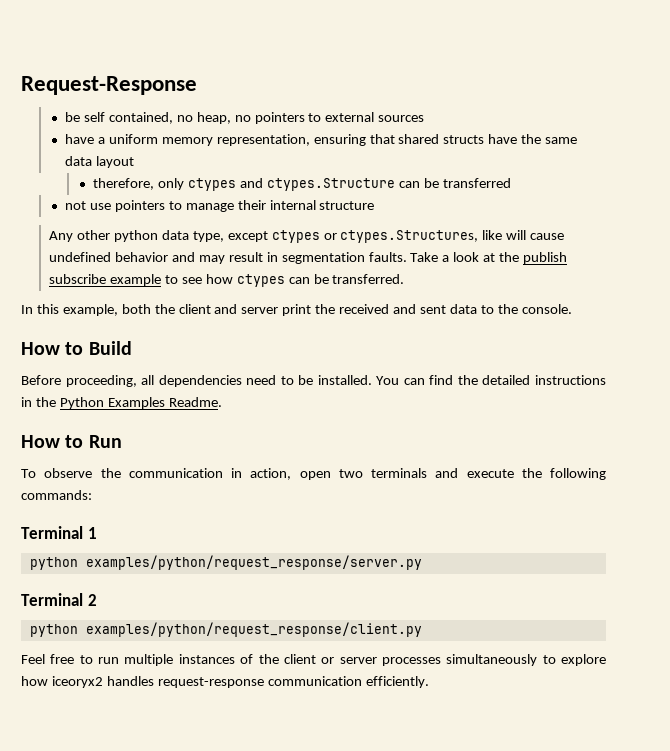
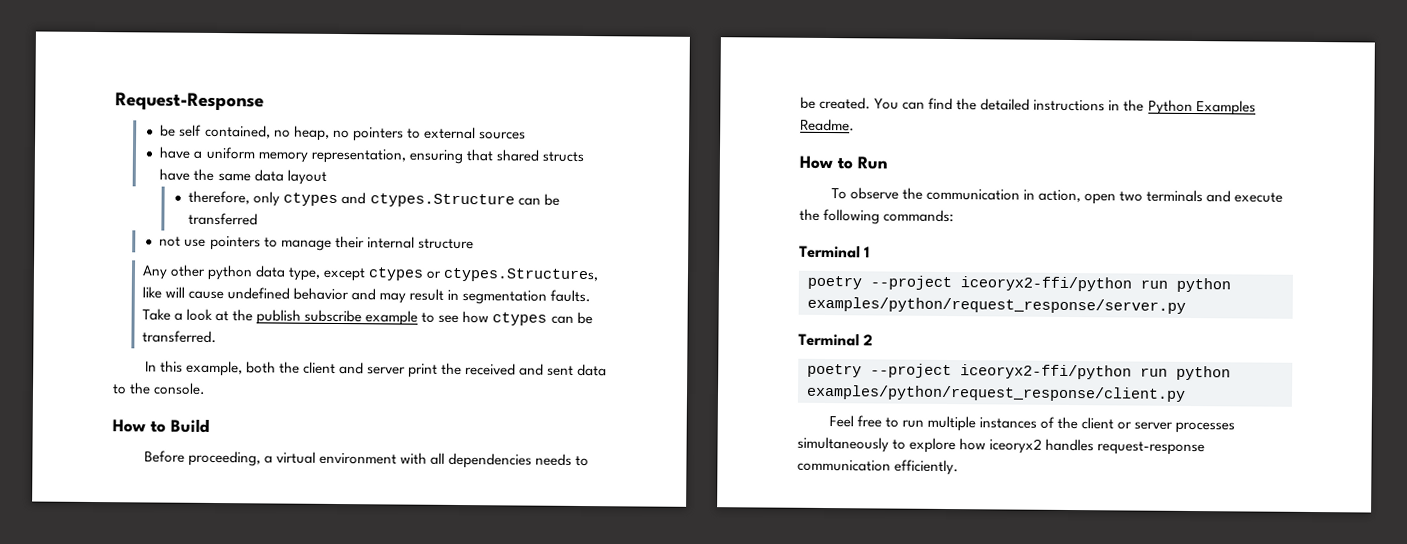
(137, 381) none -> [263,451,428,465] a virtual environment with
[246,375,277,385] need -> [535,453,573,466] needs
[317,375,372,385] installed. -> [819,96,872,110] created.
(97, 533) none -> [807,275,1168,292] poetry --project iceoryx2-ffi/python run
(97, 600) none -> [807,363,1168,380] poetry --project iceoryx2-ffi/python run

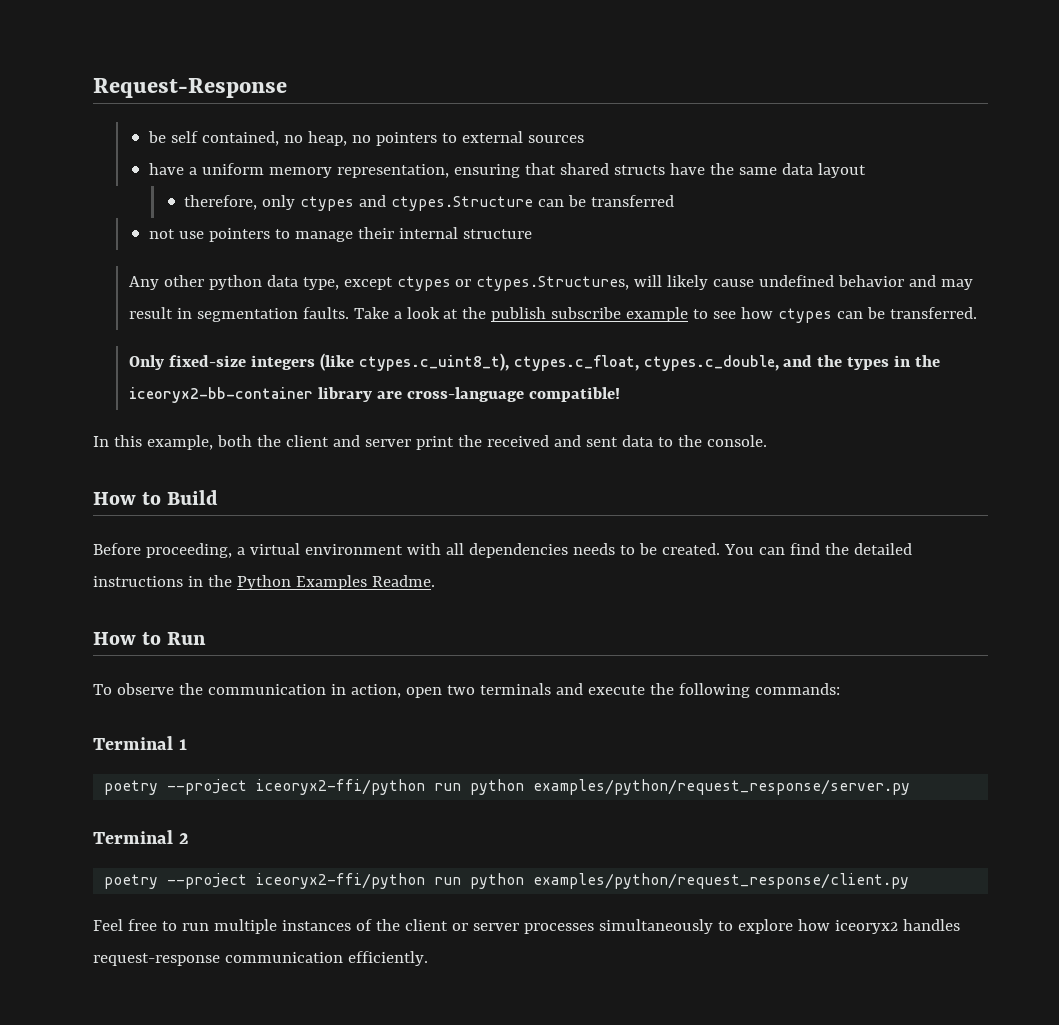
[141,286,185,299] like will -> [634,275,709,290] will likely
(217, 337) none -> [128,353,941,371] [128,387,620,403] // Only fixed-size integers (like ctypes.c_uint8_t), ctypes.c_float, ctypes.c_double, and the types in the iceoryx2-bb-container library are cross-language compatible!

